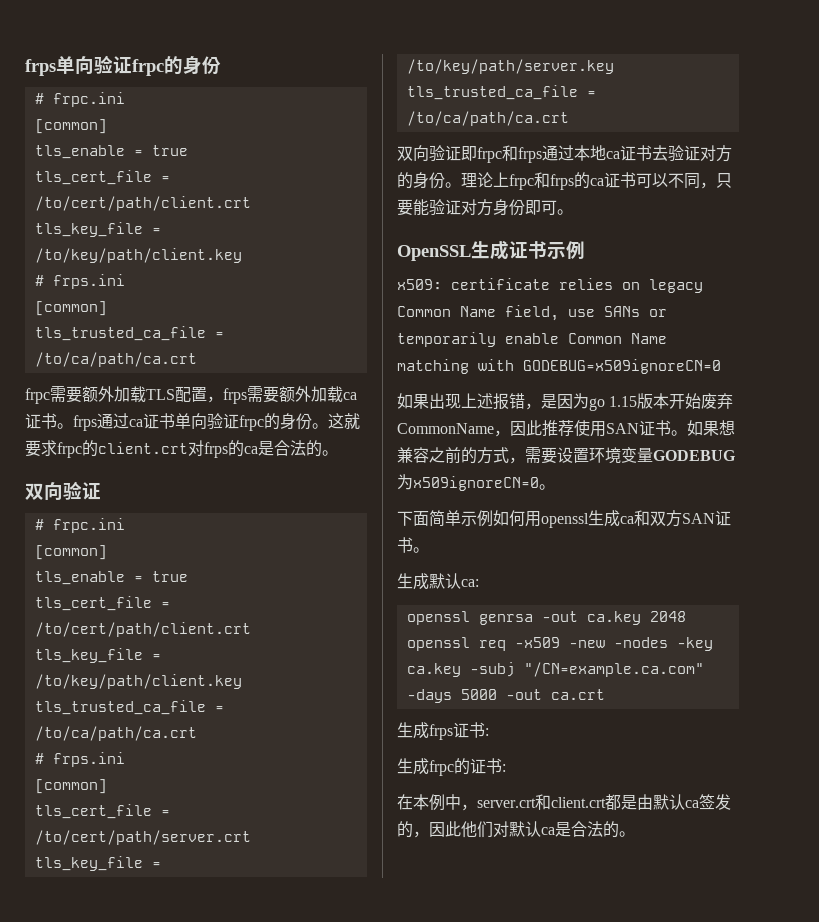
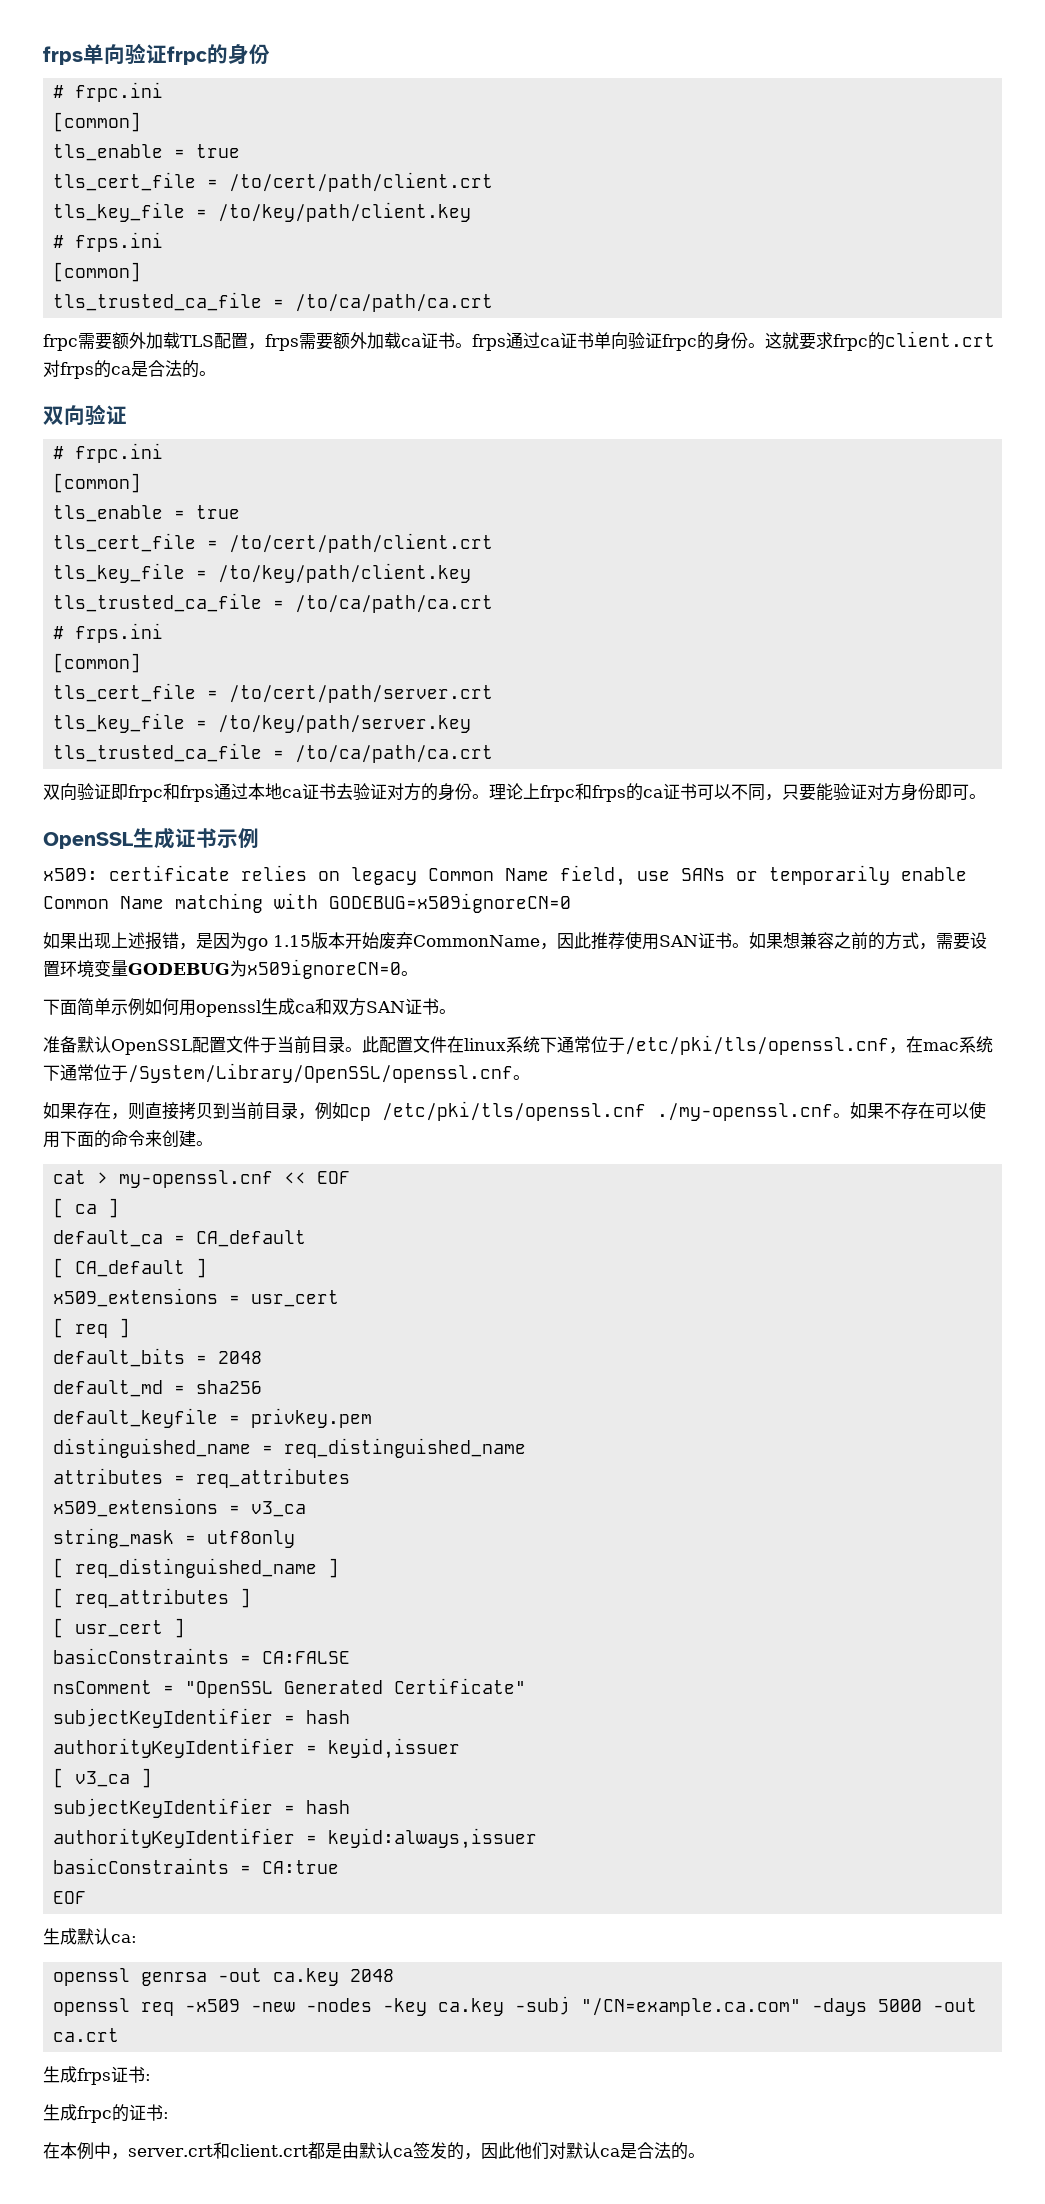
(429, 550) none -> [43,1035,993,1055] [43,1063,530,1083] [43,1101,986,1121] [43,1130,213,1148] [53,1170,351,1188] [53,1198,120,1218] [53,1230,307,1247] [53,1258,208,1278] [53,1288,340,1307] [53,1318,131,1338] [53,1348,263,1367] [53,1380,263,1397] [53,1408,373,1428] [53,1438,527,1458] [53,1468,351,1488] [53,1498,307,1517] [53,1528,296,1548] [53,1558,340,1578] [53,1588,252,1608] [53,1618,186,1638] [53,1648,351,1664] [53,1678,527,1698] [53,1708,351,1728] [53,1738,461,1759] [53,1768,153,1788] [53,1798,351,1818] [53,1828,538,1849] [53,1858,340,1874] [53,1891,87,1904] // 准备默认OpenSSL配置文件于当前目录。此配置文件在linux系统下通常位于/etc/pki/tls/openssl.cnf，在mac系统下通常位于/System/Library/OpenSSL/openssl.cnf。 // 如果存在，则直接拷贝到当前目录，例如cp /etc/pki/tls/openssl.cnf ./my-openssl.cnf。如果不存在可以使用下面的命令来创建。 // cat > my-openssl.cnf << EOF // [ ca ] // default_ca = CA_default // [ CA_default ] // x509_extensions = usr_cert // [ req ] // default_bits = 2048 // default_md = sha256 // default_keyfile = privkey.pem // distinguished_name = req_distinguished_name // attributes = req_attributes // x509_extensions = v3_ca // string_mask = utf8only // [ req_distinguished_name ] // [ req_attributes ] // [ usr_cert ] // basicConstraints = CA:FALSE // nsComment = "OpenSSL Generated Certificate" // subjectKeyIdentifier = hash // authorityKeyIdentifier = keyid,issuer // [ v3_ca ] // subjectKeyIdentifier = hash // authorityKeyIdentifier = keyid:always,issuer // basicConstraints = CA:true // EOF

